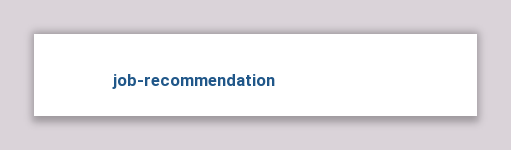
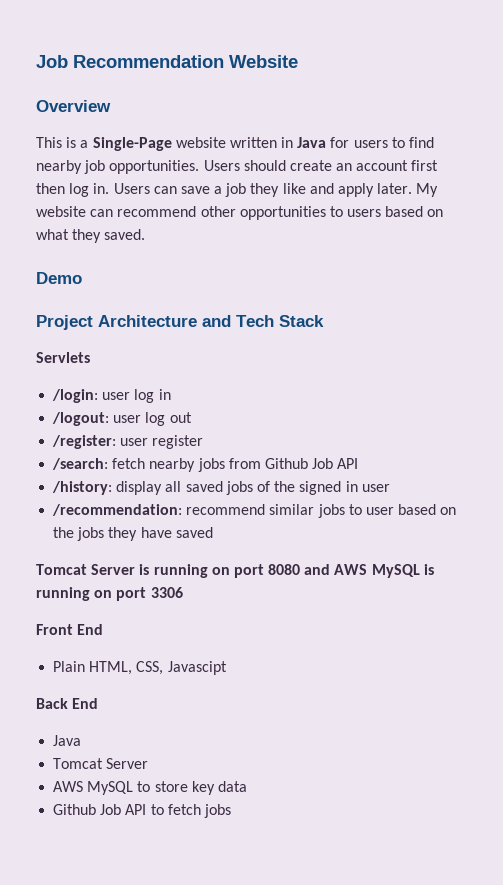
[112,74,275,89] job-recommendation -> [36,55,298,68] [36,100,111,112] [36,137,435,151] [36,160,439,174] [36,183,439,197] [36,206,444,220] [36,229,146,243] [36,272,82,284] [36,315,324,330] [36,352,90,363] [52,389,171,403] [52,412,192,426] [52,435,204,449] [52,458,359,472] [52,481,390,495] [52,504,457,518] [53,527,213,541] [36,564,434,578] [36,587,183,601] [36,624,104,635] [53,661,227,675] [36,698,99,709] [53,735,82,746] [53,758,149,769] [53,781,247,795] [53,804,231,818] Job Recommendation Website // Overview // This is a Single-Page website written in Java for users to find nearby job opportunities. Users should create an account first then log in. Users can save a job they like and apply later. My website can recommend other opportunities to users based on what they saved. // Demo // Project Architecture and Tech Stack // Servlets // /login: user log in // /logout: user log out // /register: user register // /search: fetch nearby jobs from Github Job API // /history: display all saved jobs of the signed in user // /recommendation: recommend similar jobs to user based on the jobs they have saved // Tomcat Server is running on port 8080 and AWS MySQL is running on port 3306 // Front End // Plain HTML, CSS, Javascipt // Back End // Java // Tomcat Server // AWS MySQL to store key data // Github Job API to fetch jobs

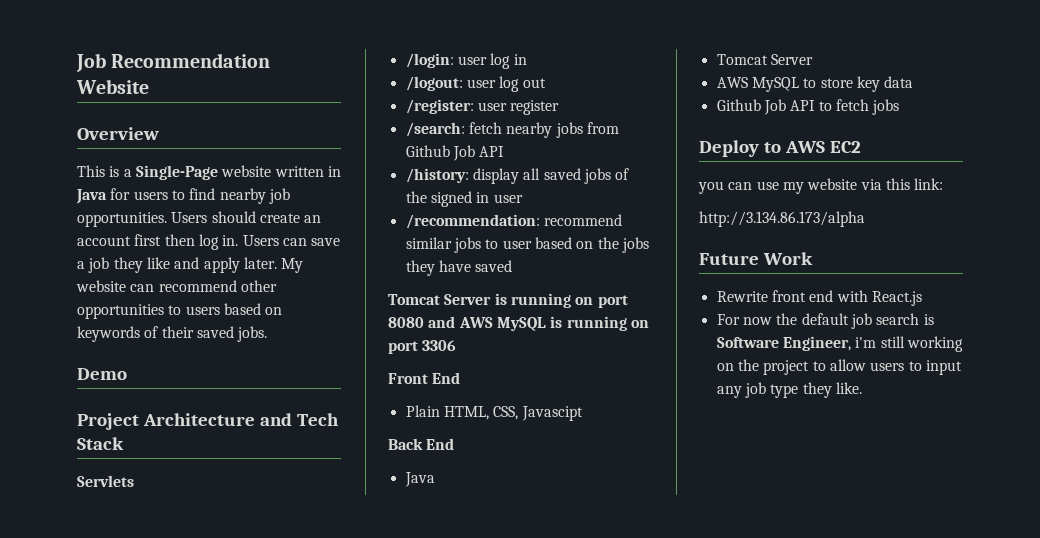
[36,229,146,243] what they saved. -> [77,326,268,342] keywords of their saved jobs.
(231, 811) none -> [699,140,861,157] [698,178,944,194] [699,211,865,227] [699,252,813,265] [716,290,922,306] [716,313,934,329] [716,336,963,352] [716,359,962,375] [716,382,862,398] // Deploy to AWS EC2 // you can use my website via this link: // http://3.134.86.173/alpha // Future Work // Rewrite front end with React.js // For now the default job search is Software Engineer, i'm still working on the project to allow users to input any job type they like.

